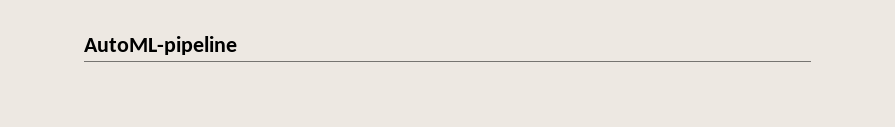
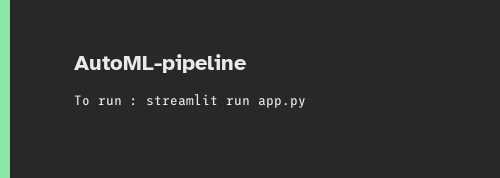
(237, 45) none -> [74,94,306,108] // To run : streamlit run app.py

